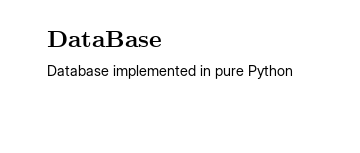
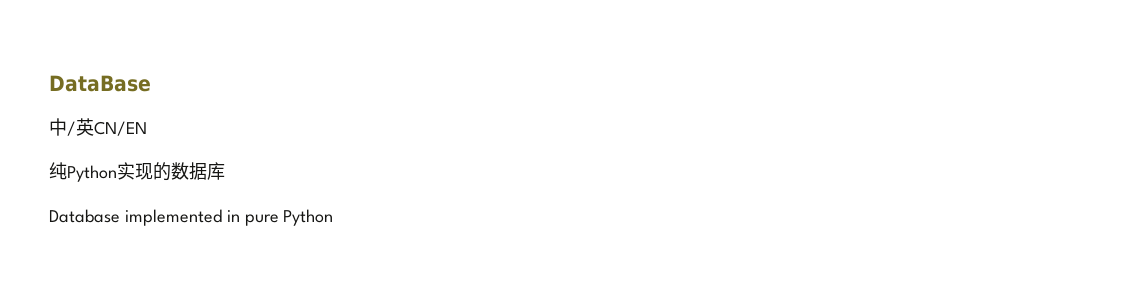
(162, 39) none -> [49,118,147,136] [49,162,225,182] // 中/英CN/EN // 纯Python实现的数据库

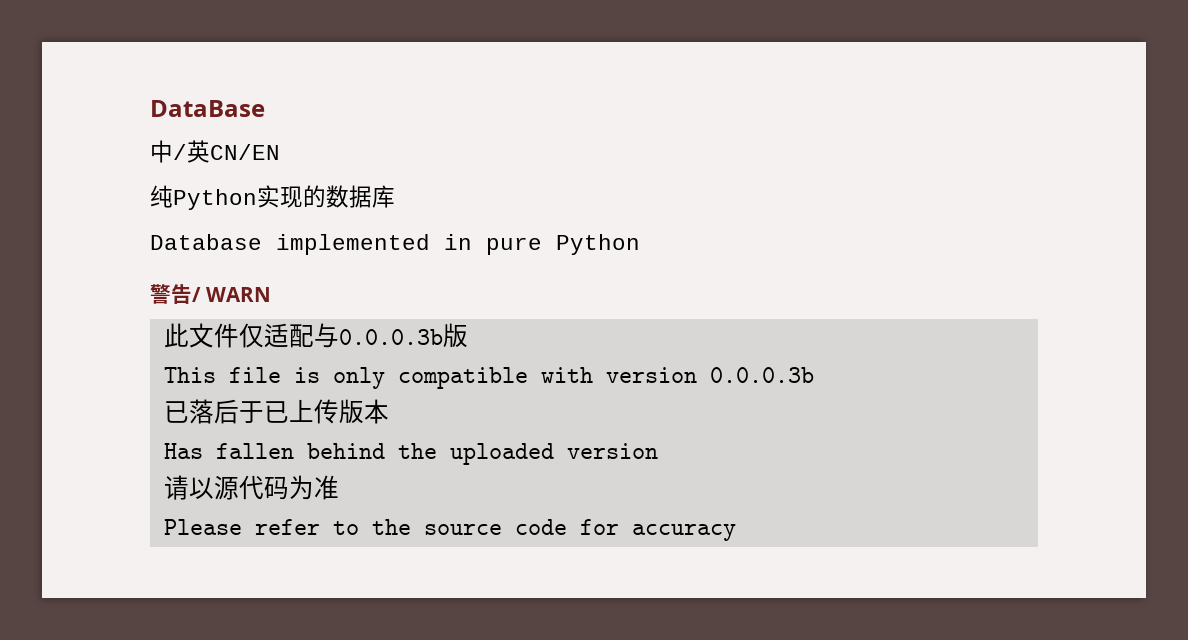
(334, 217) none -> [150,284,271,304] [163,323,468,348] [163,367,814,389] [163,399,389,424] [163,443,658,465] [163,475,339,500] [163,519,736,541] // 警告/ WARN // 此文件仅适配与0.0.0.3b版 // This file is only compatible with version 0.0.0.3b // 已落后于已上传版本 // Has fallen behind the uploaded version // 请以源代码为准 // Please refer to the source code for accuracy

